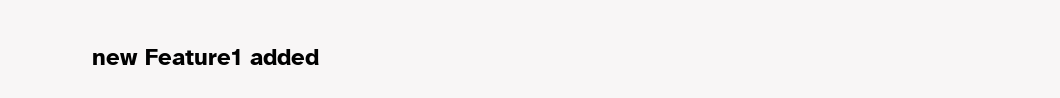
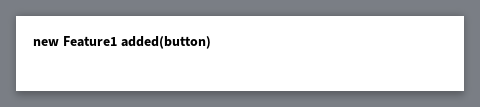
[250,49,319,65] added -> [120,36,211,49] added(button)

